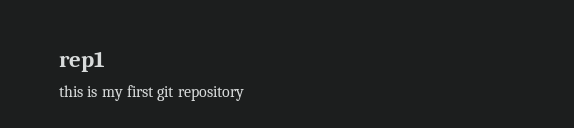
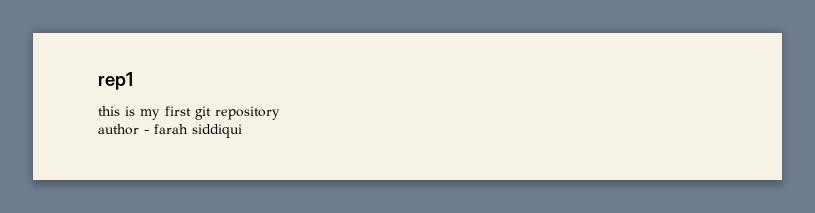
(244, 93) none -> [98,124,242,138] // author - farah siddiqui

